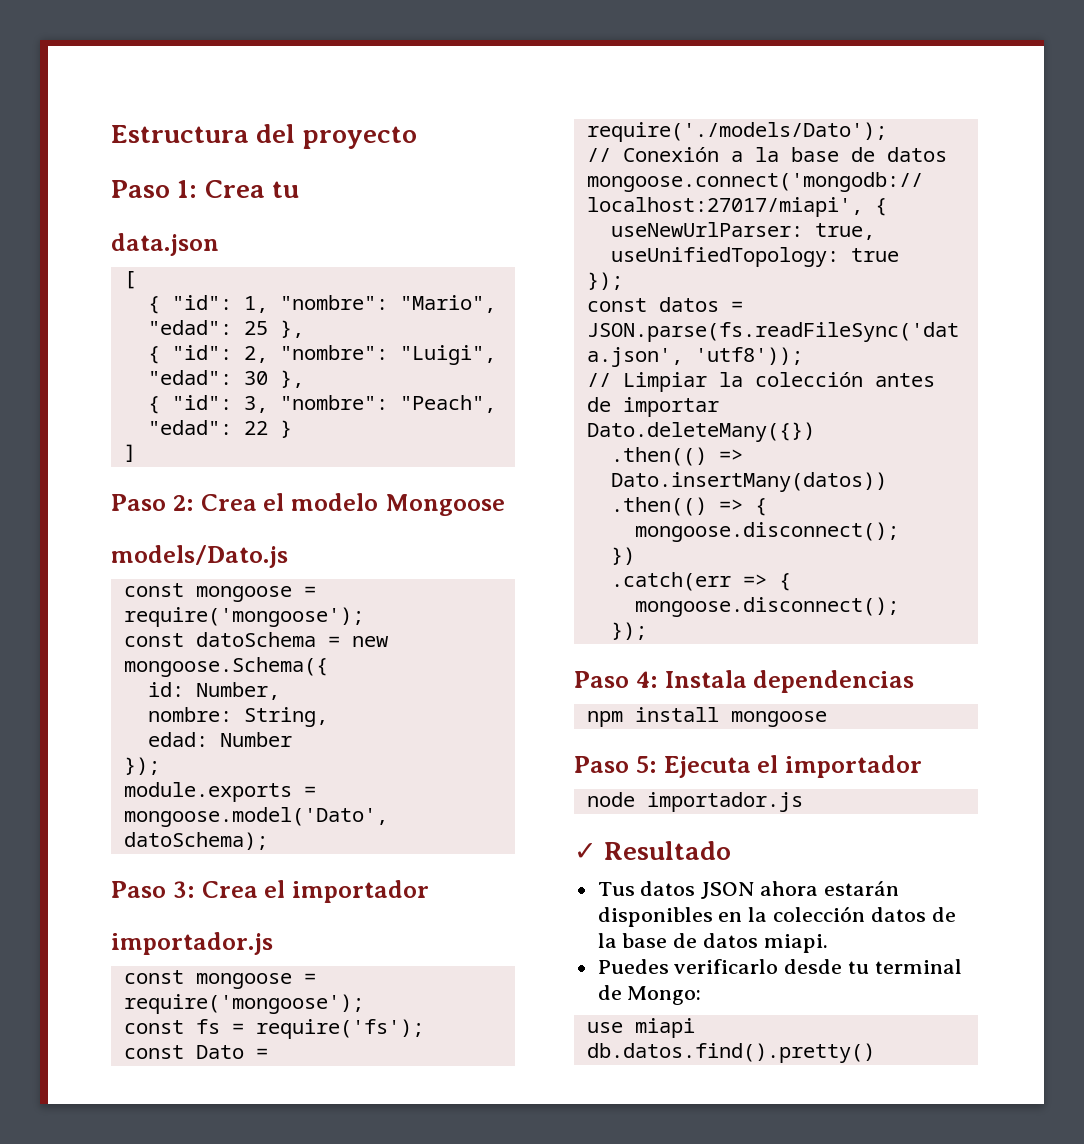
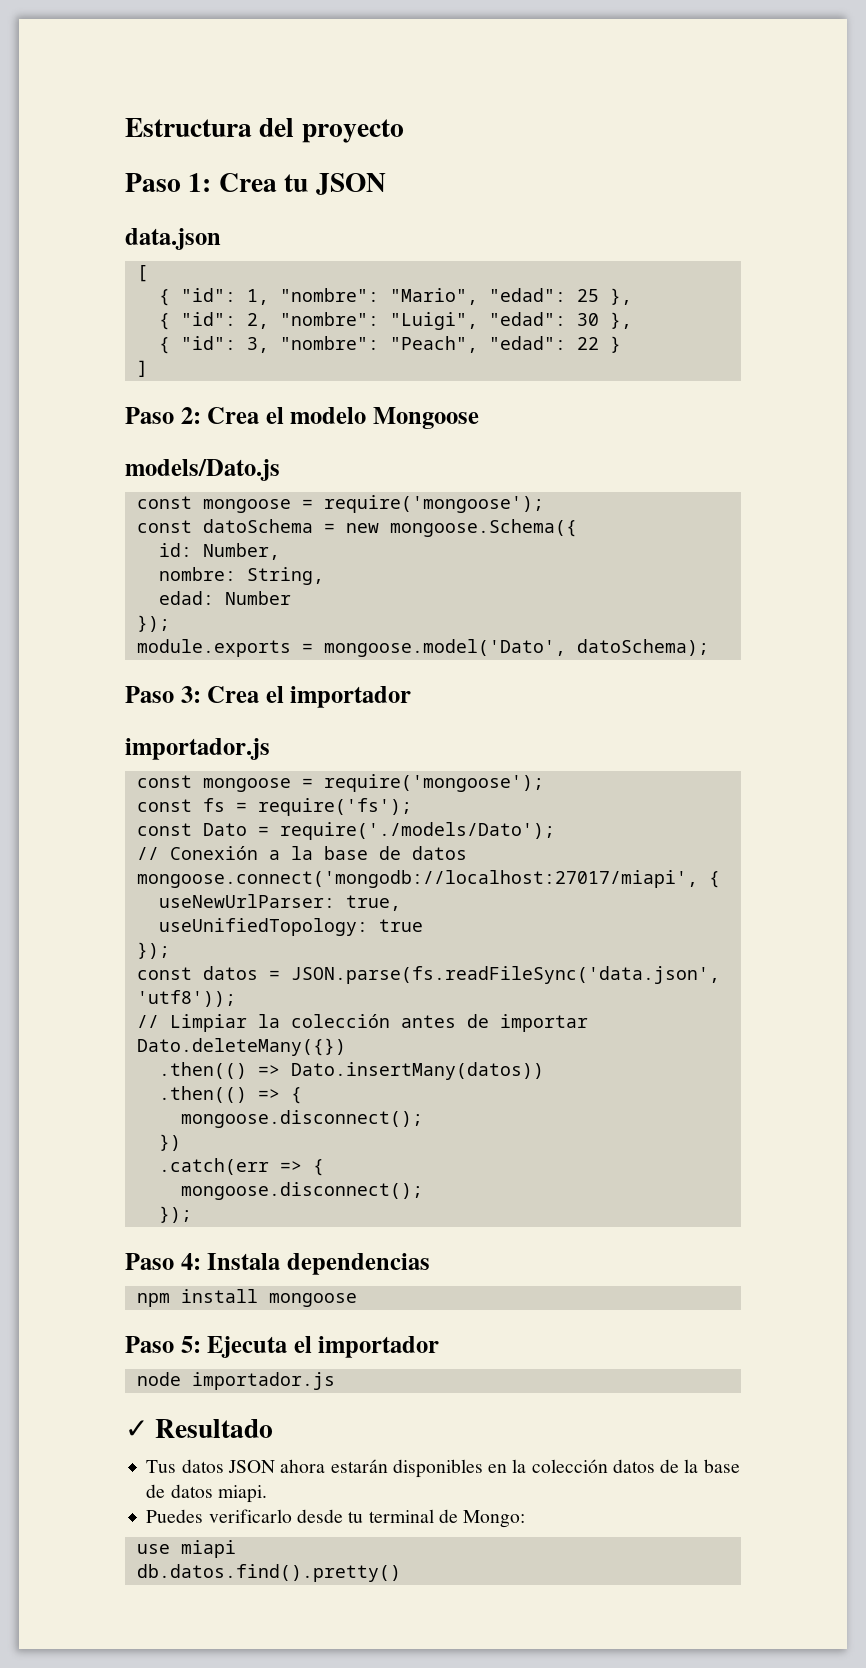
(299, 189) none -> [315,173,386,195] JSON

